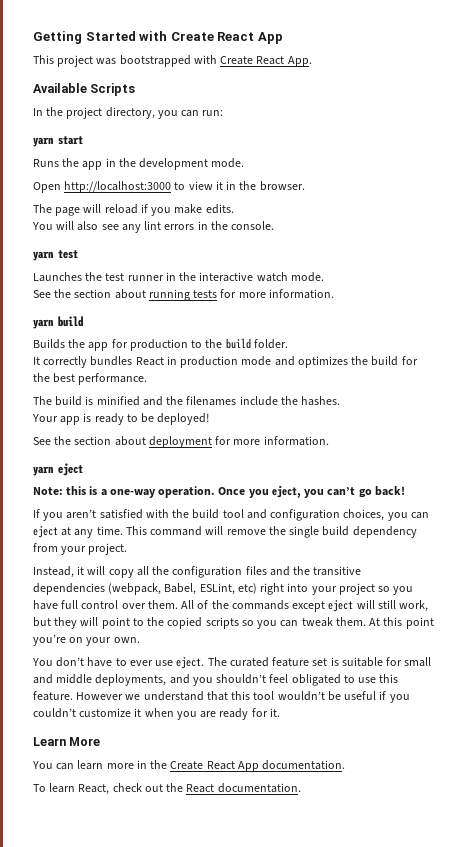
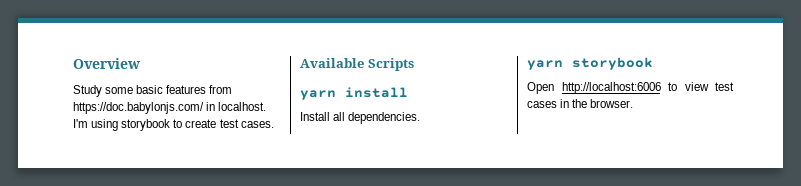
[33,31,283,44] [33,55,312,67] [33,83,136,96] [33,107,224,119] [33,136,83,147] [33,158,245,170] Getting Started with Create React App // This project was bootstrapped with Create React App. // Available Scripts // In the project directory, you can run: // yarn start // Runs the app in the development mode. -> [73,58,140,69] [73,85,233,97] [73,102,267,114] [73,119,274,131] [300,58,414,71] [300,87,408,100] [300,112,421,124] [527,57,653,70] Overview // Study some basic features from https://doc.babylonjs.com/ in localhost. I'm using storybook to create test cases. // Available Scripts // yarn install // Install all dependencies. // yarn storybook
[64,181,172,193] http://localhost:3000 -> [561,82,661,94] http://localhost:6006
[215,181,223,190] it -> [715,82,734,91] [527,101,557,108] test cases
[33,204,234,216] [32,221,275,233] [33,250,78,261] [33,272,324,282] [33,289,334,301] [33,316,83,329] [33,338,288,351] [33,356,418,368] [33,373,148,385] [33,396,341,406] [32,413,210,425] [33,436,329,448] [33,463,83,476] [33,485,405,498] [33,509,429,521] [33,526,417,538] [33,543,128,555] [33,566,362,578] [33,583,414,595] [33,600,429,612] [33,617,434,629] [33,634,140,646] [32,657,432,669] [33,674,399,686] [33,691,410,703] [33,708,280,720] [33,737,101,746] [32,760,346,772] [33,783,301,795] // The page will reload if you make edits. // You will also see any lint errors in the console. // yarn test // Launches the test runner in the interactive watch mode. // See the section about running tests for more information. // yarn build // Builds the app for production to the build folder. // It correctly bundles React in production mode and optimizes the build for the best performance. // The build is minified and the filenames include the hashes. // Your app is ready to be deployed! // See the section about deployment for more information. // yarn eject // Note: this is a one-way operation. Once you eject, you can’t go back! // If you aren’t satisfied with the build tool and configuration choices, you can eject at any time. This command will remove the single build dependency from your project. // Instead, it will copy all the configuration files and the transitive dependencies (webpack, Babel, ESLint, etc) right into your project so you have full control over them. All of the commands except eject will still work, but they will point to the copied scripts so you can tweak them. At this point you’re on your own. // You don’t have to ever use eject. The curated feature set is suitable for small and middle deployments, and you shouldn’t feel obligated to use this feature. However we understand that this tool wouldn’t be useful if you couldn’t customize it when you are ready for it. // Learn More // You can learn more in the Create React App documentation. // To learn React, check out the React documentation. -> (634, 103) none

